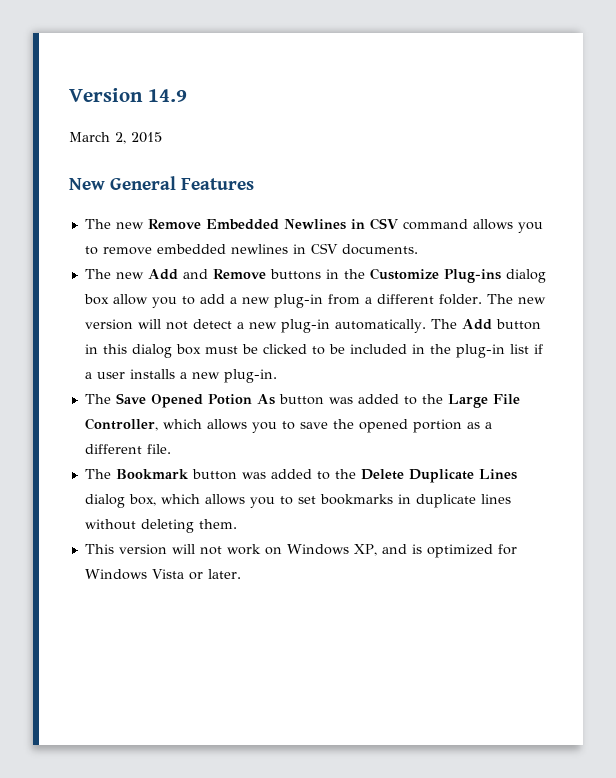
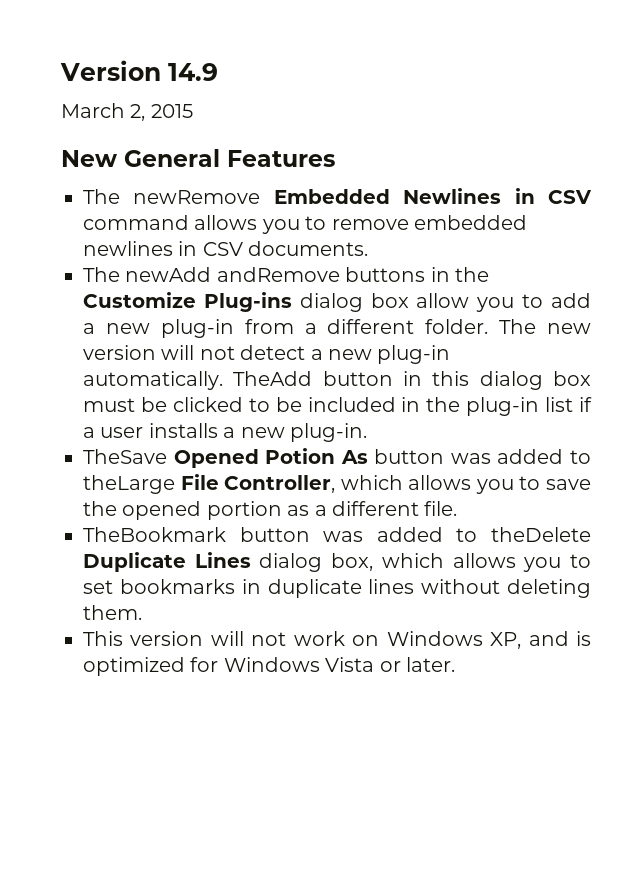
[115,219,201,229] new Remove -> [133,190,261,204] newRemove
[115,269,266,280] new Add and Remove -> [125,267,340,282] newAdd andRemove
[430,319,492,330] The Add -> [233,371,313,386] TheAdd
[84,393,146,404] The Save -> [83,449,167,464] TheSave
[421,394,488,408] the Large -> [83,475,175,494] theLarge
[84,469,404,480] The Bookmark button was added to the Delete -> [83,527,591,542] TheBookmark button was added to theDelete

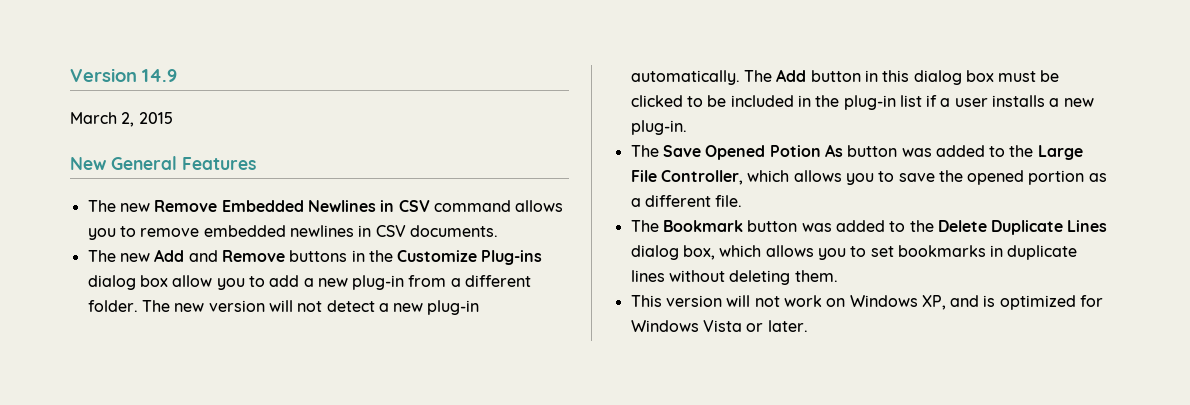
[133,190,261,204] newRemove -> [119,200,218,212] new Remove
[125,267,340,282] newAdd andRemove -> [119,249,285,262] new Add and Remove
[233,371,313,386] TheAdd -> [743,69,807,82] The Add
[83,449,167,464] TheSave -> [630,145,701,157] The Save
[83,475,175,494] theLarge -> [1009,145,1083,160] the Large
[83,527,591,542] TheBookmark button was added to theDelete -> [630,220,987,232] The Bookmark button was added to the Delete

